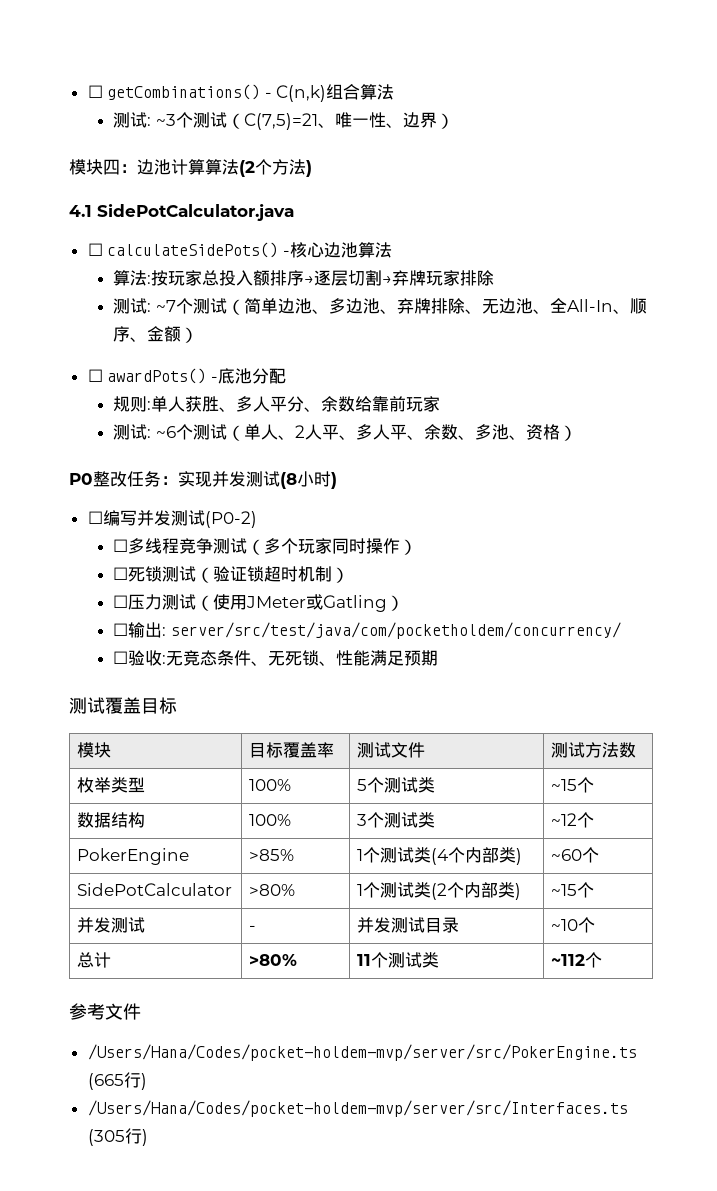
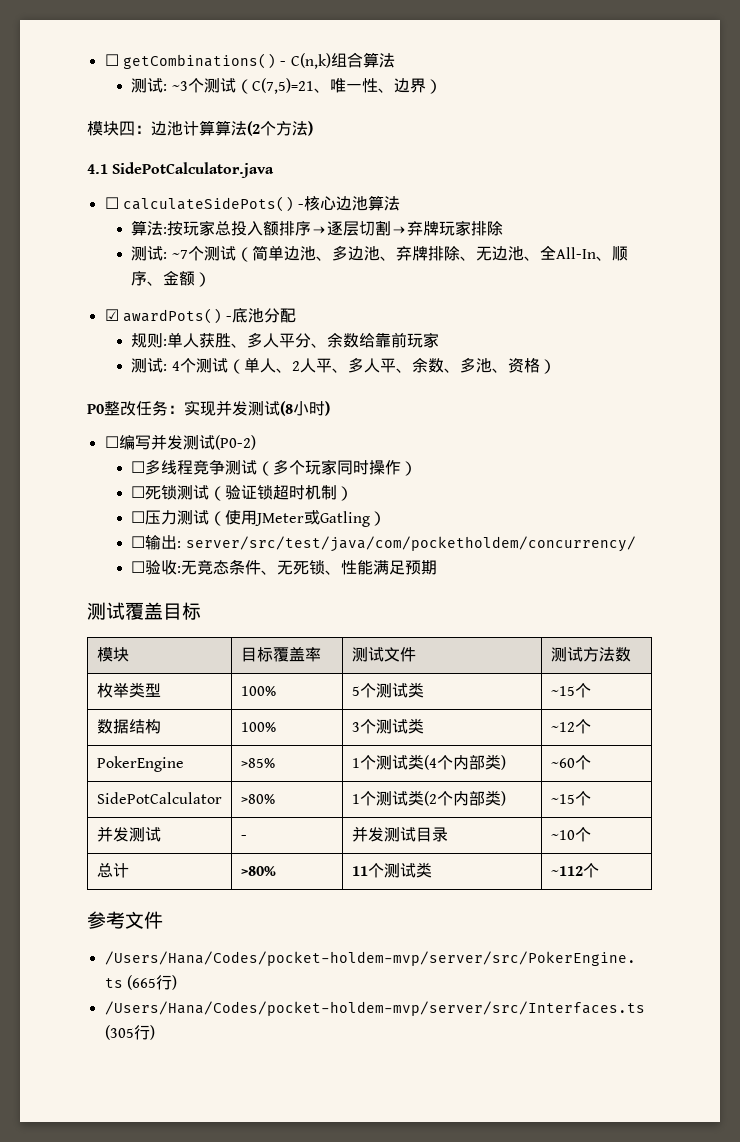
[87,369,103,382] ☐ -> [104,309,119,321] ☑
[156,426,177,438] ~6 -> [171,361,180,371] 4

